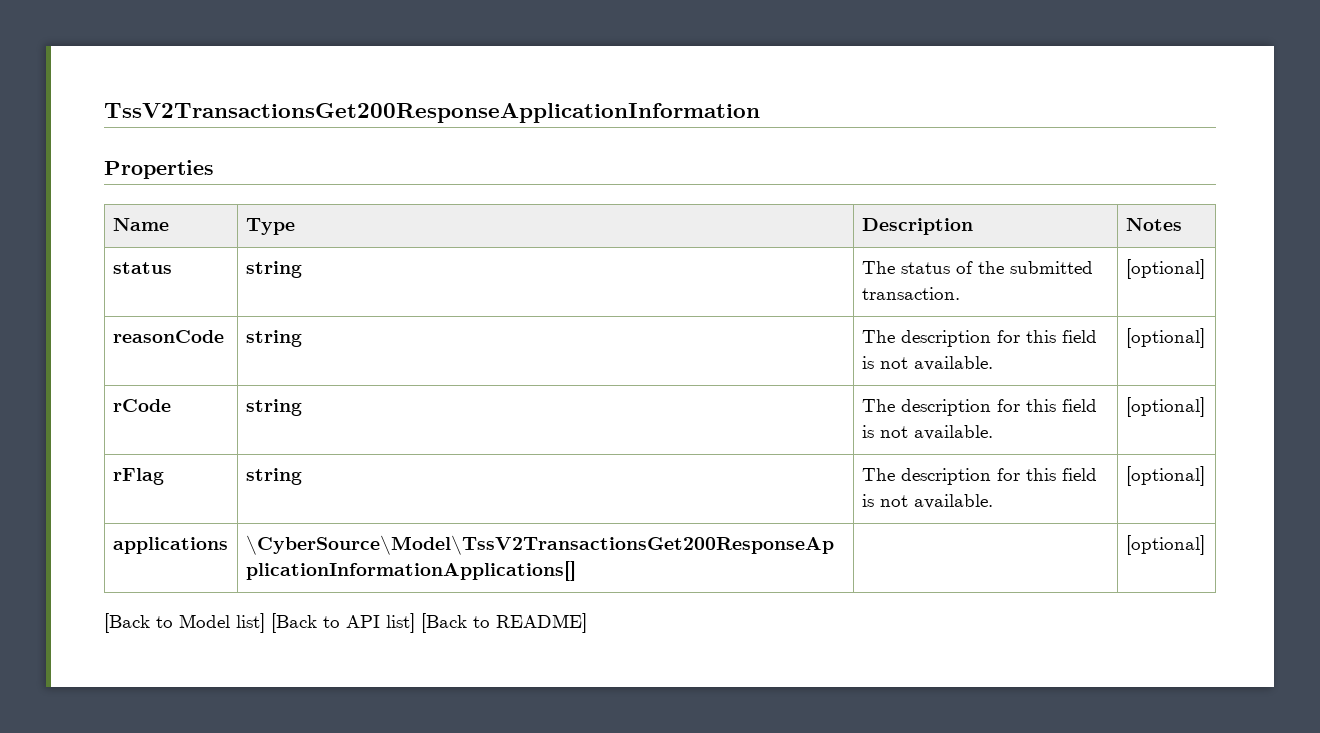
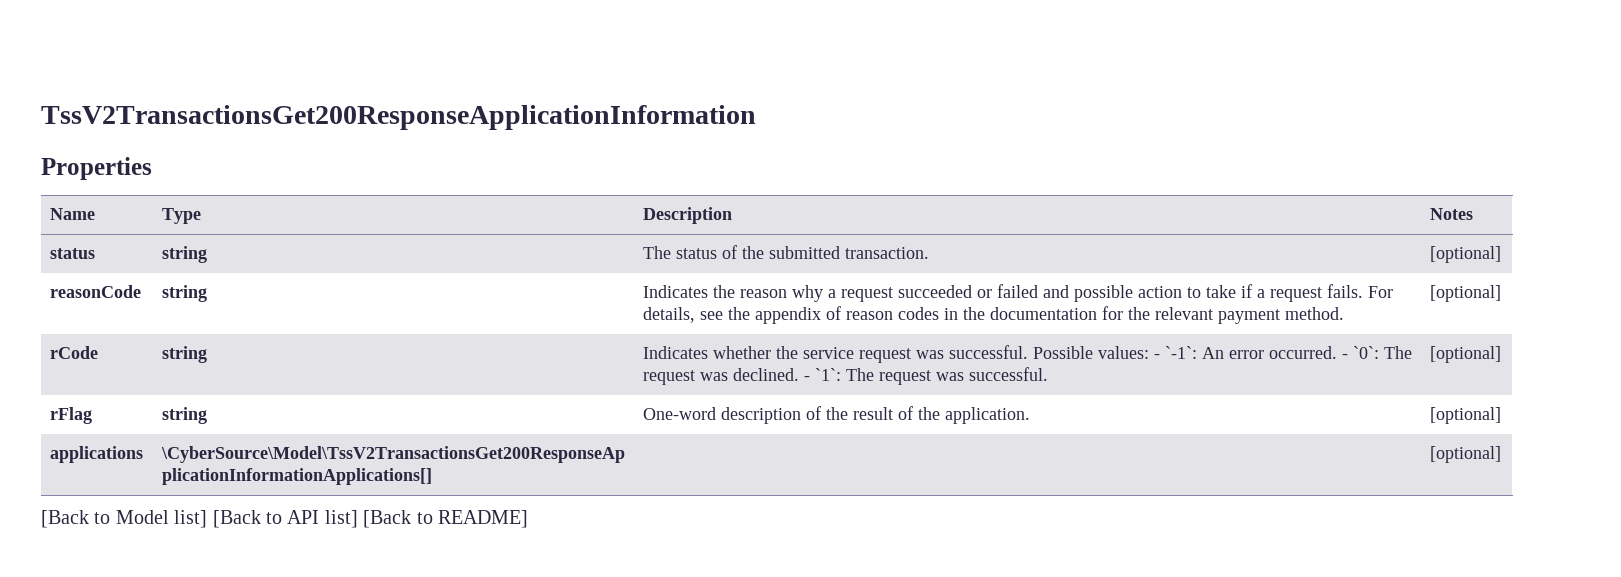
[861,330,1097,347] [861,356,993,371] [1125,328,1205,348] [112,399,171,412] [245,399,302,416] [861,399,1097,416] [861,425,993,440] [1125,397,1205,417] [112,468,164,485] [245,468,302,485] [861,468,1097,485] [861,494,993,509] The description for this field is not available. | [optional] // rCode | string | The description for this field is not available. | [optional] // rFlag | string | The description for this field is not available. -> [643,284,1394,302] [643,306,1345,324] [1430,285,1502,302] [50,346,99,359] [162,346,208,363] [643,345,1413,363] [643,367,1049,385] [1430,346,1502,363] [50,407,93,424] [162,407,208,424] [643,406,1031,424] Indicates the reason why a request succeeded or failed and possible action to take if a request fails. For details, see the appendix of reason codes in the documentation for the relevant payment method. | [optional] // rCode | string | Indicates whether the service request was successful. Possible values: - `-1`: An error occurred. - `0`: The request was declined. - `1`: The request was successful. | [optional] // rFlag | string | One-word description of the result of the application.

